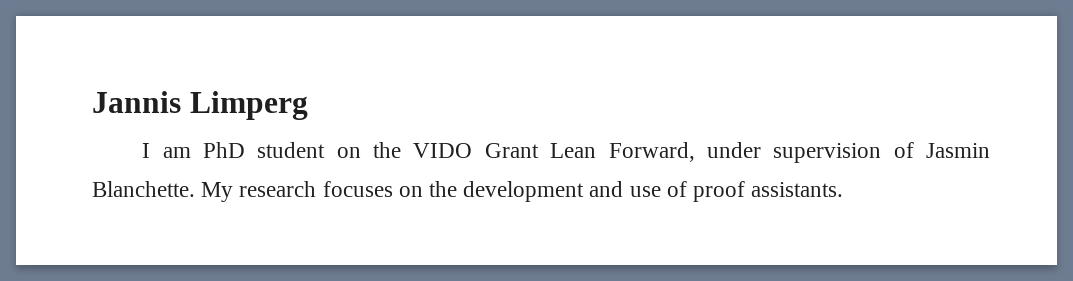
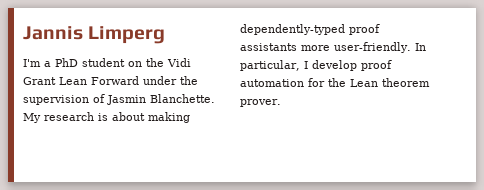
[142,143,191,158] I am -> [23,59,51,67] I'm a
[413,143,473,158] VIDO -> [167,58,191,67] Vidi
[608,142,761,162] Forward, under -> [91,76,198,85] Forward under the
[322,181,844,202] focuses on the development and use of proof assistants. -> [98,112,190,123] [240,24,380,35] [240,42,426,53] [240,60,392,71] [240,78,430,87] [240,99,281,107] is about making dependently-typed proof assistants more user-friendly. In particular, I develop proof automation for the Lean theorem prover.

